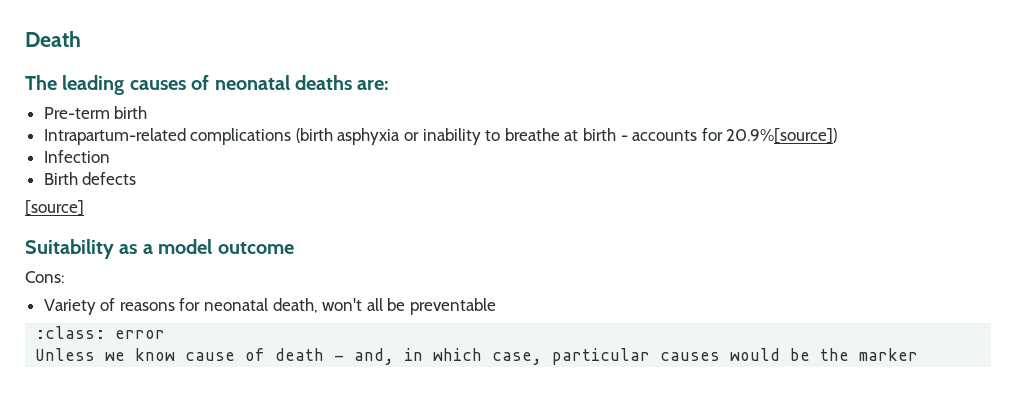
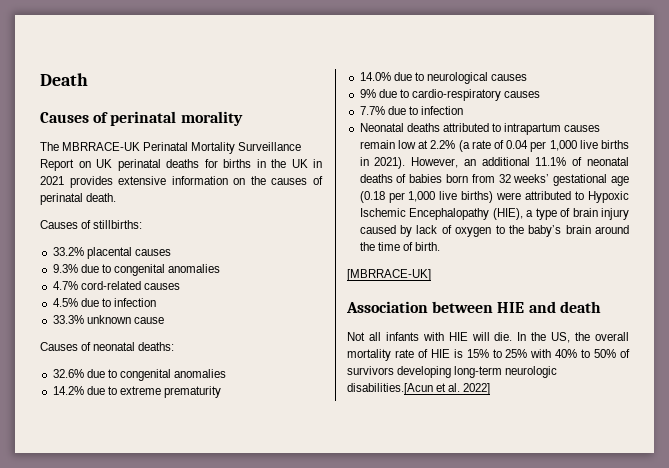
[25,75,390,95] [43,106,148,119] [43,128,838,145] [43,150,110,163] [43,172,137,185] [25,200,84,216] [25,239,294,259] [25,271,64,283] [43,298,497,315] [35,326,166,339] [35,348,919,365] The leading causes of neonatal deaths are: // Pre-term birth // Intrapartum-related complications (birth asphyxia or inability to breathe at birth - accounts for 20.9%[source]) // Infection // Birth defects // [source] // Suitability as a model outcome // Cons: // Variety of reasons for neonatal death, won't all be preventable // :class: error // Unless we know cause of death - and, in which case, particular causes would be the marker -> [40,111,243,126] [40,142,302,154] [40,159,322,171] [40,176,323,188] [40,193,117,205] [40,220,143,229] [52,247,171,259] [52,264,221,276] [52,281,180,290] [52,298,156,307] [52,315,164,324] [40,342,175,351] [52,369,227,381] [52,386,222,398] [359,72,528,84] [359,89,541,101] [359,106,463,115] [359,123,601,135] [359,140,629,152] [359,157,629,169] [359,174,629,186] [359,191,629,203] [359,208,629,220] [359,225,629,237] [359,242,440,251] [347,269,431,281] [346,301,601,313] [347,332,629,343] [347,349,630,361] [347,366,558,378] [347,383,491,395] Causes of perinatal morality // The MBRRACE-UK Perinatal Mortality Surveillance Report on UK perinatal deaths for births in the UK in 2021 provides extensive information on the causes of perinatal death. // Causes of stillbirths: // 33.2% placental causes // 9.3% due to congenital anomalies // 4.7% cord-related causes // 4.5% due to infection // 33.3% unknown cause // Causes of neonatal deaths: // 32.6% due to congenital anomalies // 14.2% due to extreme prematurity // 14.0% due to neurological causes // 9% due to cardio-respiratory causes // 7.7% due to infection // Neonatal deaths attributed to intrapartum causes remain low at 2.2% (a rate of 0.04 per 1,000 live births in 2021). However, an additional 11.1% of neonatal deaths of babies born from 32 weeks’ gestational age (0.18 per 1,000 live births) were attributed to Hypoxic Ischemic Encephalopathy (HIE), a type of brain injury caused by lack of oxygen to the baby’s brain around the time of birth. // [MBRRACE-UK] // Association between HIE and death // Not all infants with HIE will die. In the US, the overall mortality rate of HIE is 15% to 25% with 40% to 50% of survivors developing long-term neurologic disabilities.[Acun et al. 2022]

